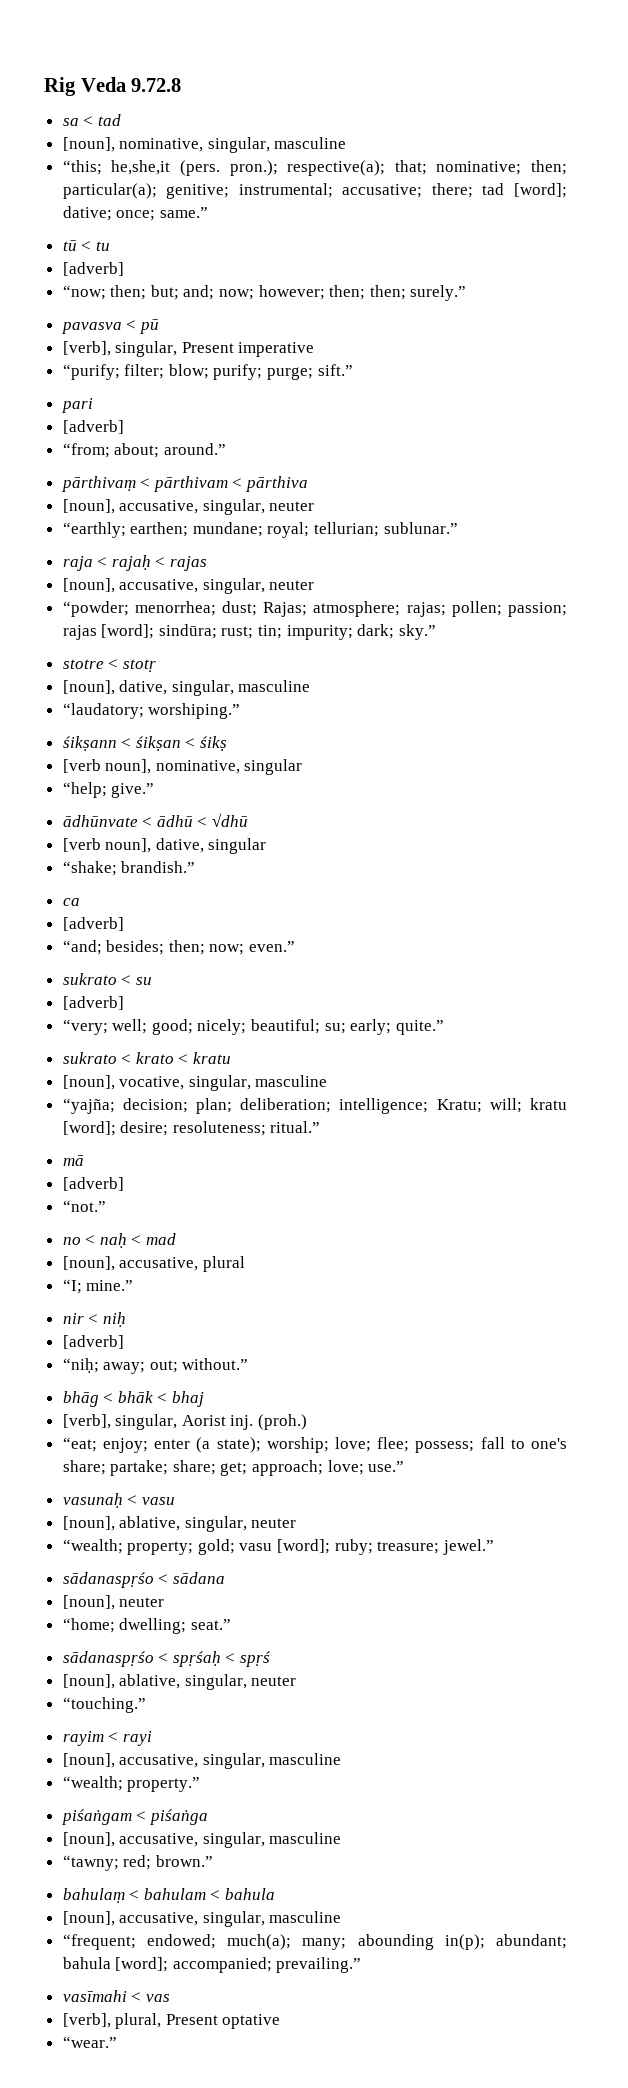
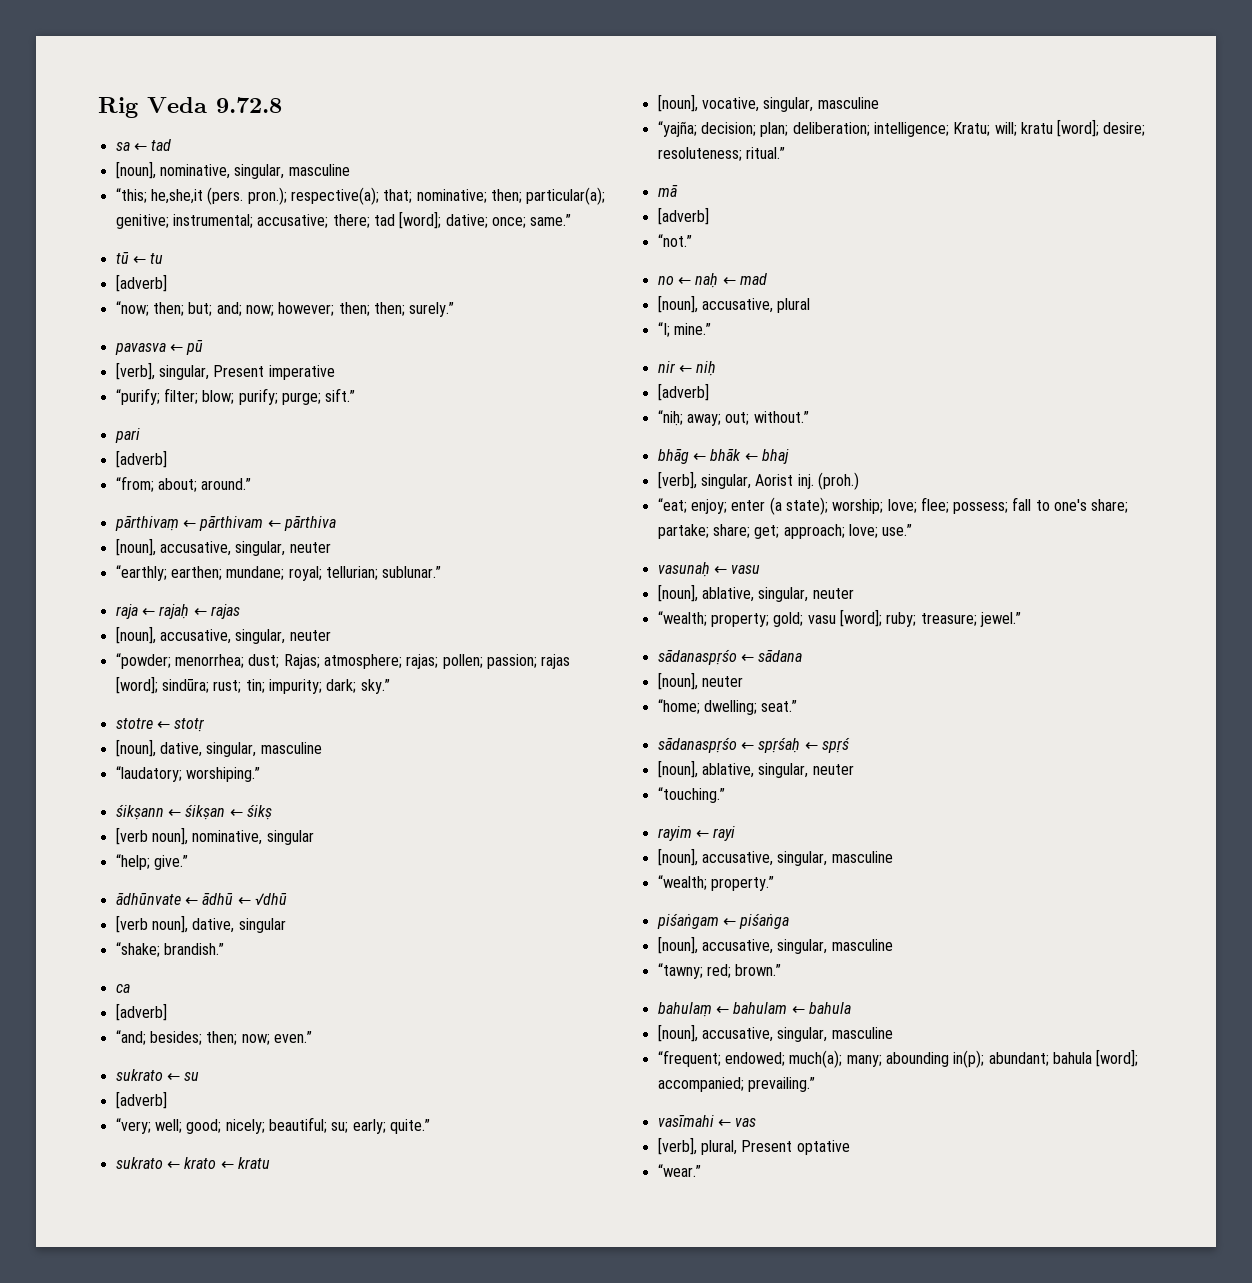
[83,116,94,126] < -> [133,143,147,151] ←
[81,241,92,251] < -> [132,256,146,264] ←
[126,320,137,330] < -> [169,344,183,352] ←
[140,476,243,492] < pārthivam < -> [182,516,281,531] ← pārthivam ←
[97,555,166,571] < rajaḥ < -> [141,604,207,619] ← rajaḥ ←
[108,659,119,669] < -> [156,721,170,729] ←
[121,736,196,751] < śikṣan < -> [167,804,243,820] ← śikṣan ←
[142,815,208,827] < ādhū < -> [184,893,251,905] ← ādhū ←
[121,975,132,985] < -> [166,1073,180,1081] ←
[121,1052,189,1064] < krato < -> [166,1157,234,1169] ← krato ←
[85,1233,142,1248] < naḥ < -> [677,273,736,288] ← naḥ ←
[88,1314,99,1324] < -> [678,365,692,373] ←
[103,1391,168,1403] < bhāk < -> [692,449,758,461] ← bhāk ←
[127,1495,138,1505] < -> [713,566,727,574] ←
[158,1574,169,1584] < -> [740,654,754,662] ←
[158,1651,236,1667] < spṛśaḥ < -> [740,737,818,753] ← spṛśaḥ ←
[108,1732,119,1742] < -> [695,830,709,838] ←
[136,1811,147,1821] < -> [722,918,736,926] ←
[129,1888,221,1900] < bahulam < -> [715,1002,805,1014] ← bahulam ←
[131,1992,142,2002] < -> [717,1119,731,1127] ←

